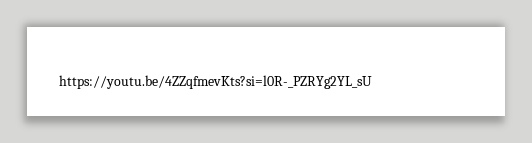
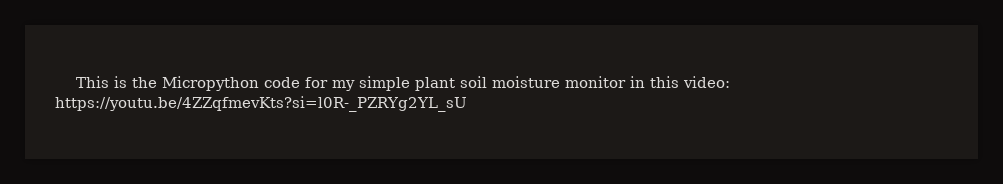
(59, 82) none -> [75,76,730,91] This is the Micropython code for my simple plant soil moisture monitor in this video:

